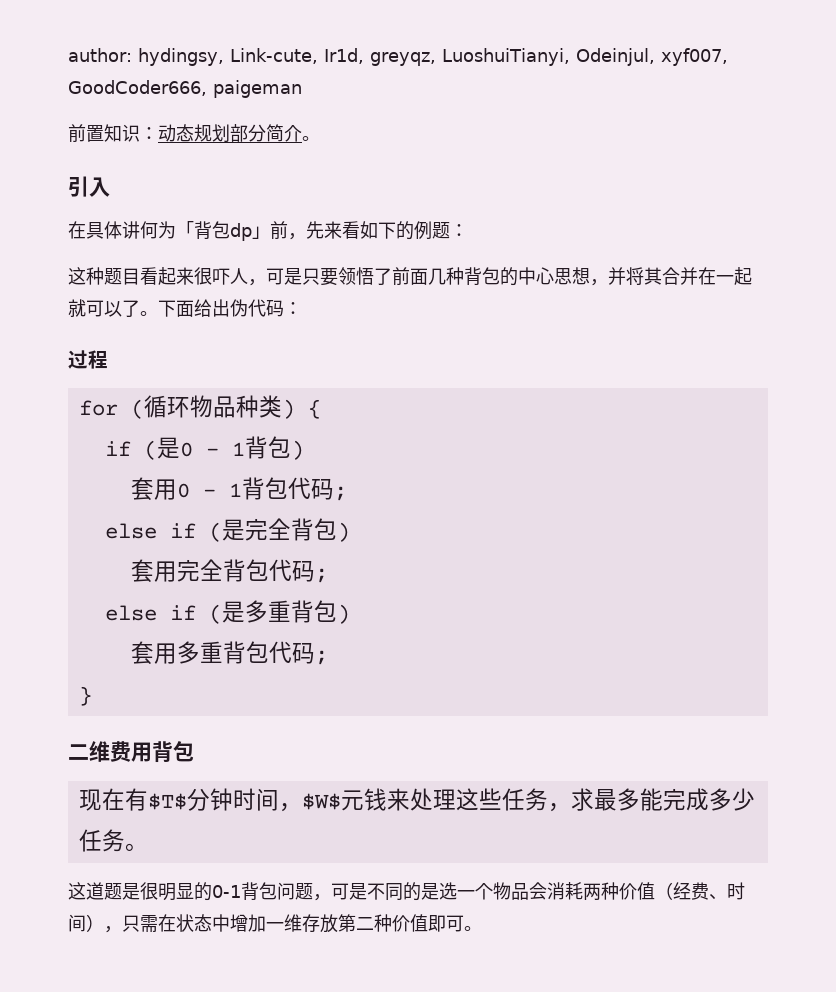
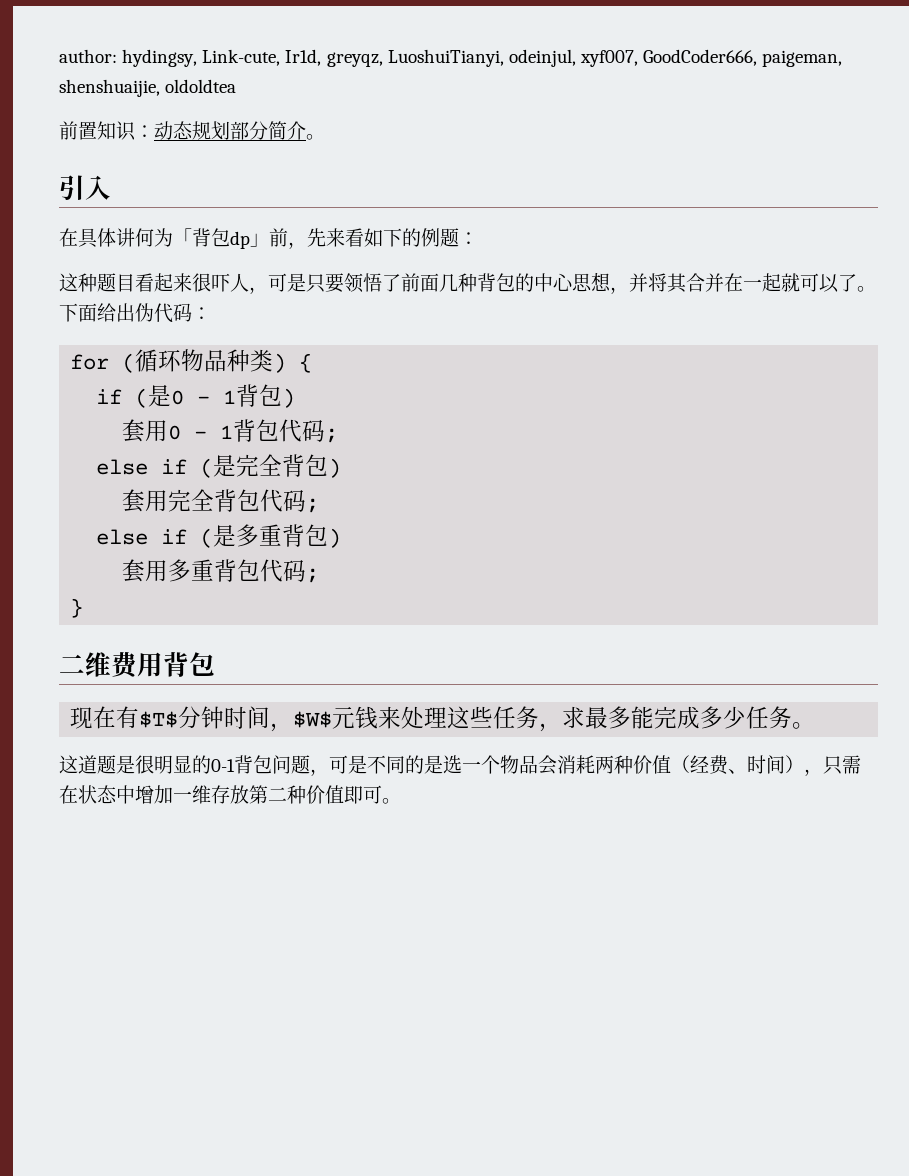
[576,48,655,66] Odeinjul, -> [508,49,576,67] odeinjul,
[213,80,302,98] paigeman -> [762,50,843,67] [59,79,237,97] paigeman, shenshuaijie, oldoldtea
[68,350,108,369] // 过程 -> (211, 313) none

